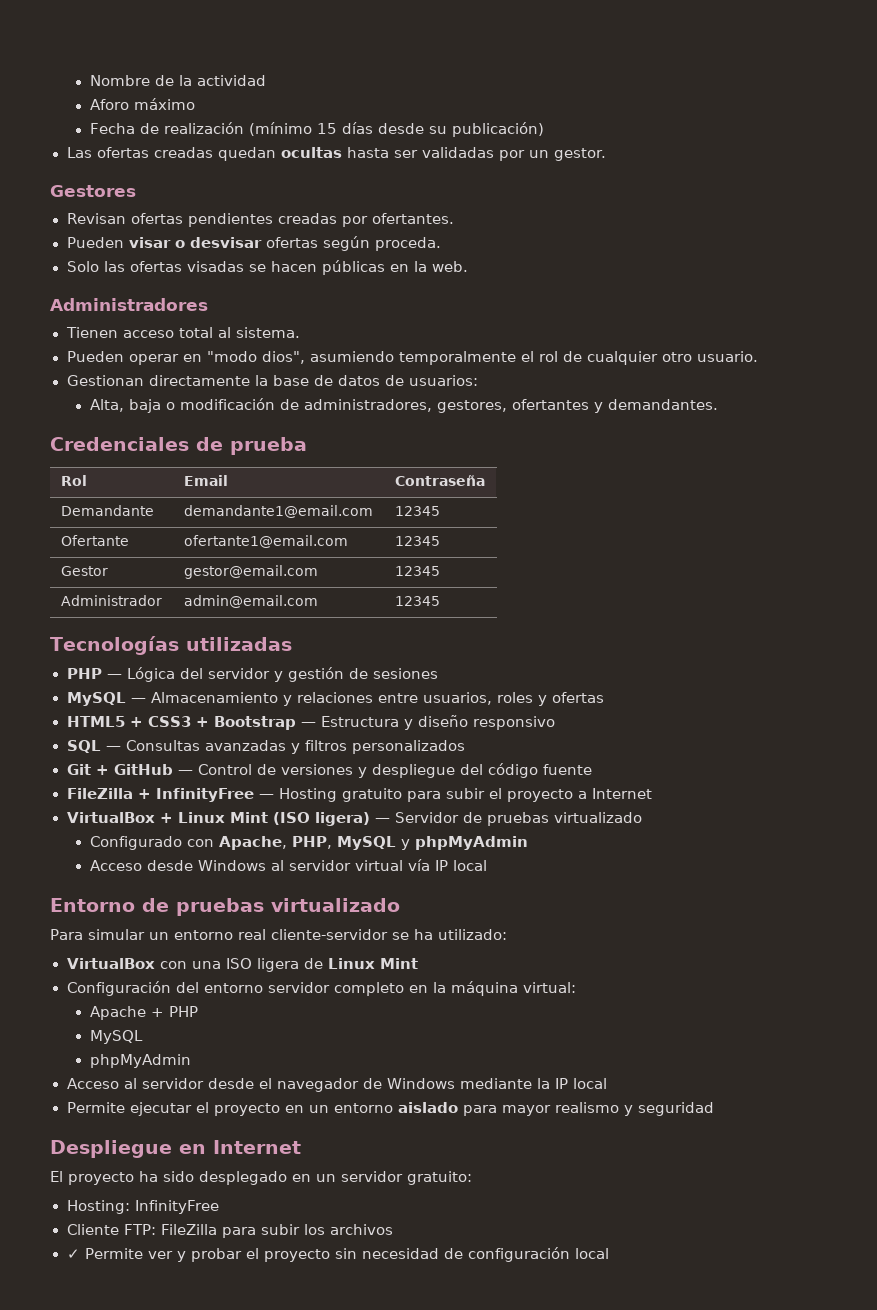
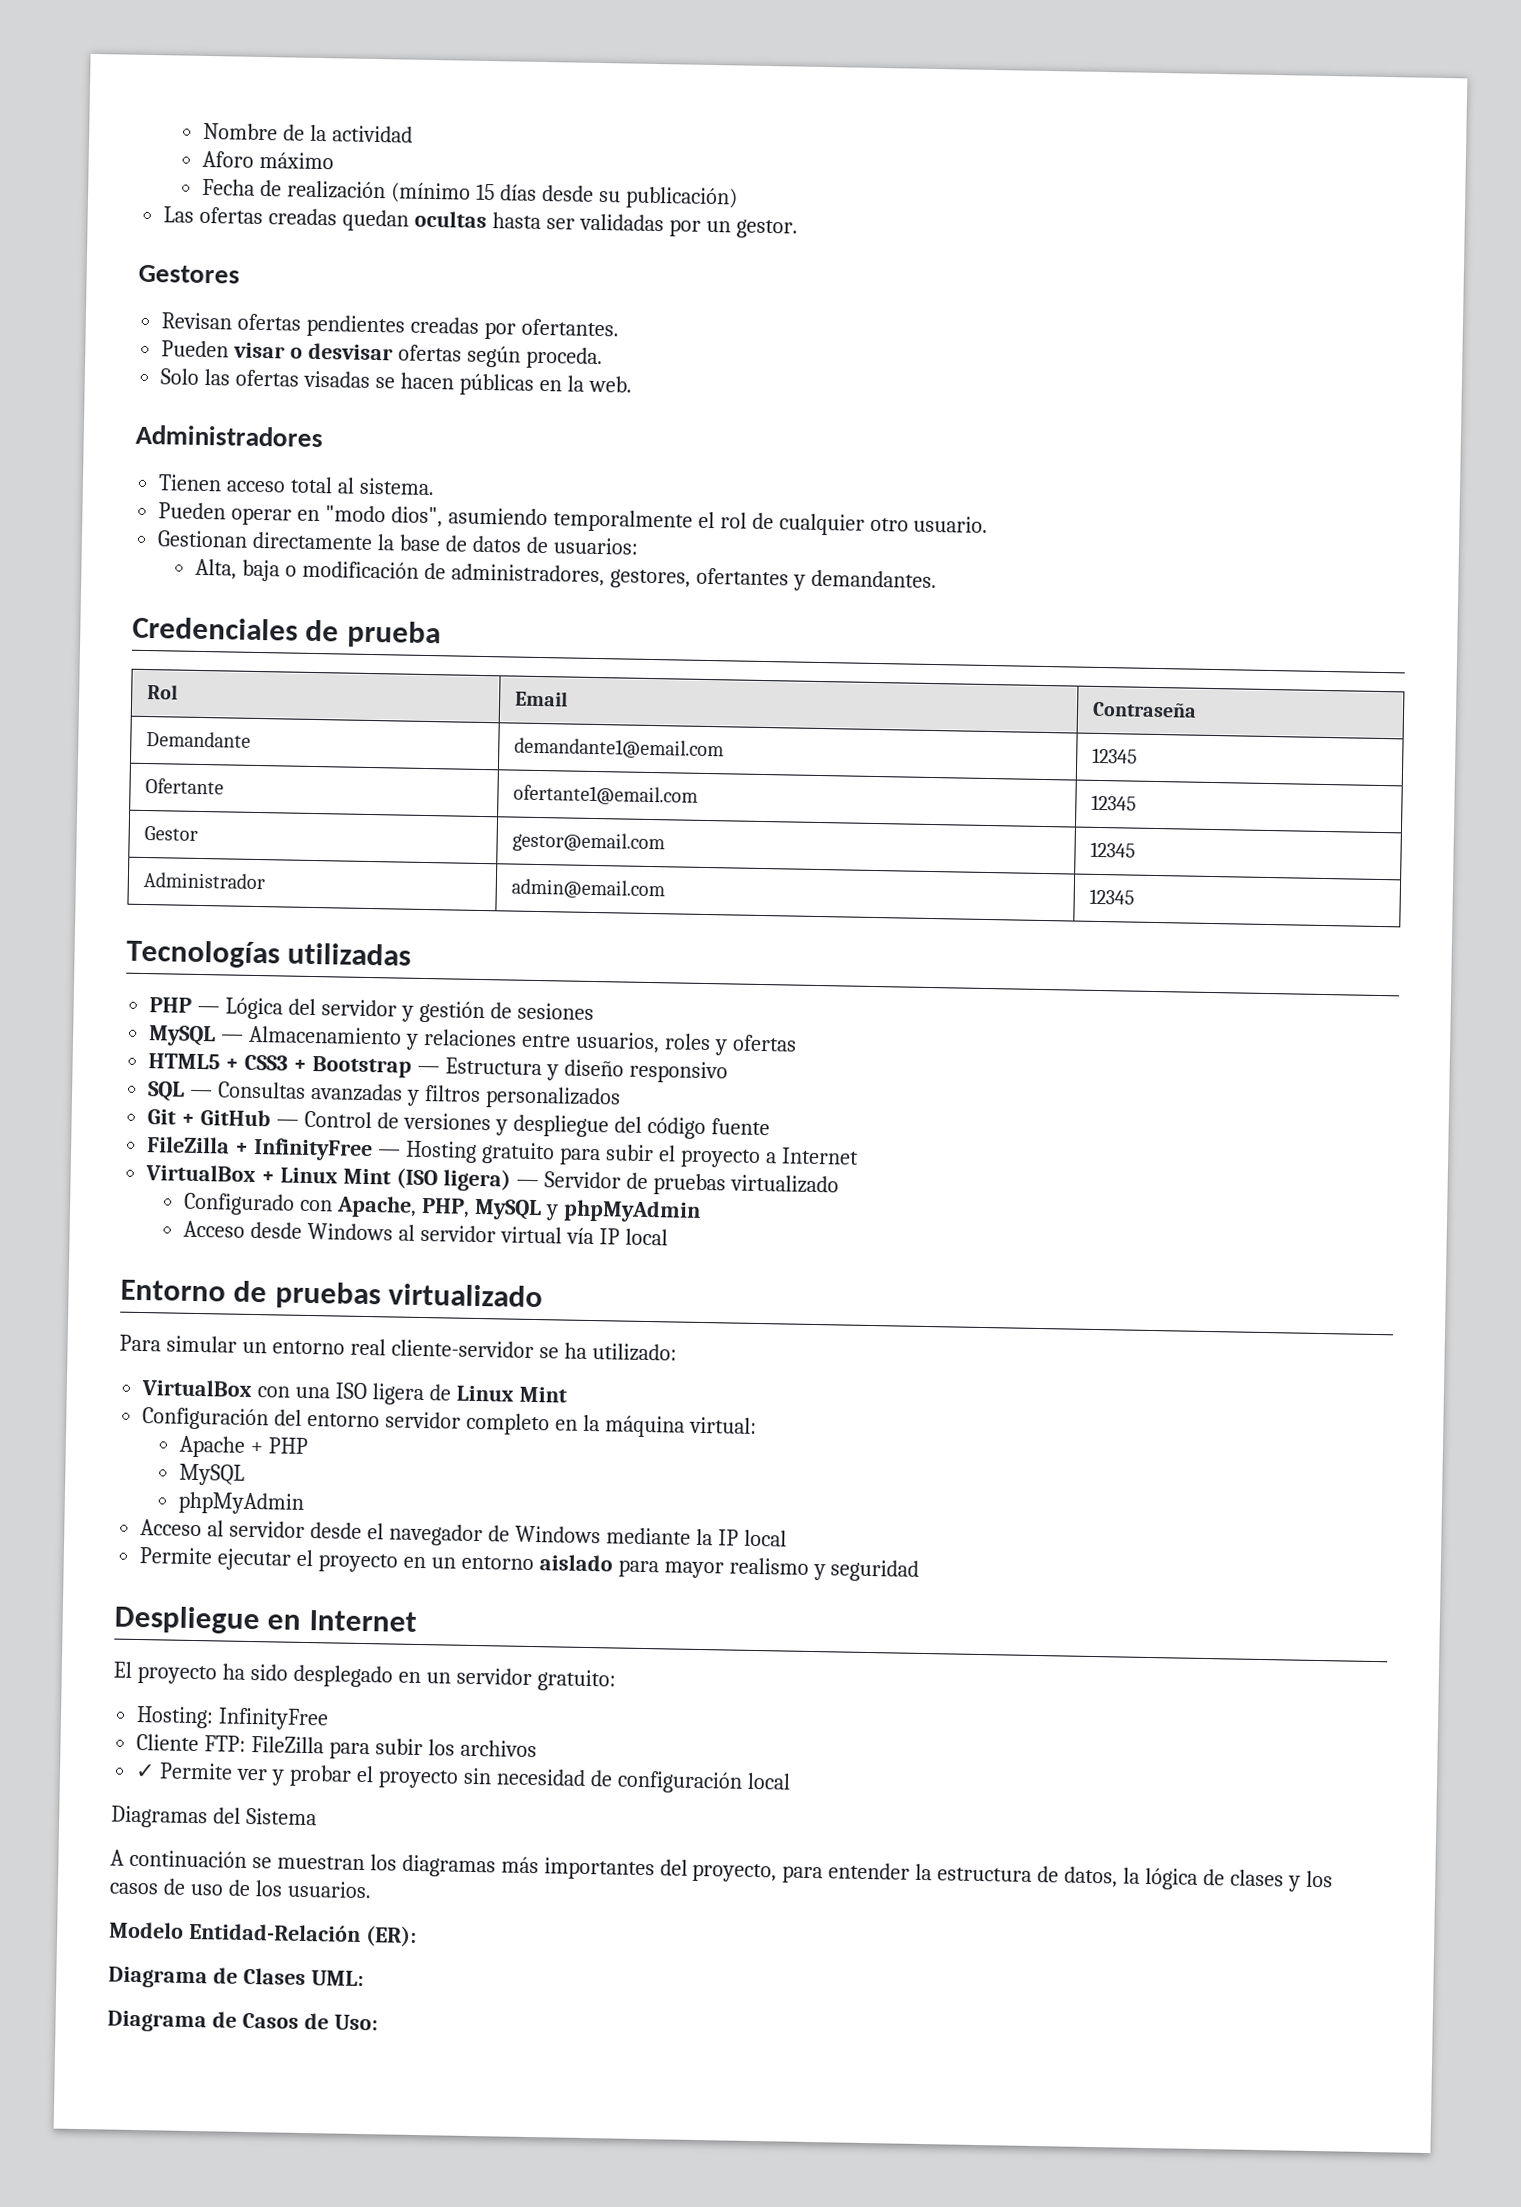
(609, 1253) none -> [111,1805,317,1829] [110,1849,1333,1892] [109,1878,372,1899] [109,1921,417,1947] [108,1966,364,1989] [107,2010,378,2033] // Diagramas del Sistema // A continuación se muestran los diagramas más importantes del proyecto, para entender la estructura de datos, la lógica de clases y los casos de uso de los usuarios. // Modelo Entidad-Relación (ER): // Diagrama de Clases UML: // Diagrama de Casos de Uso:

